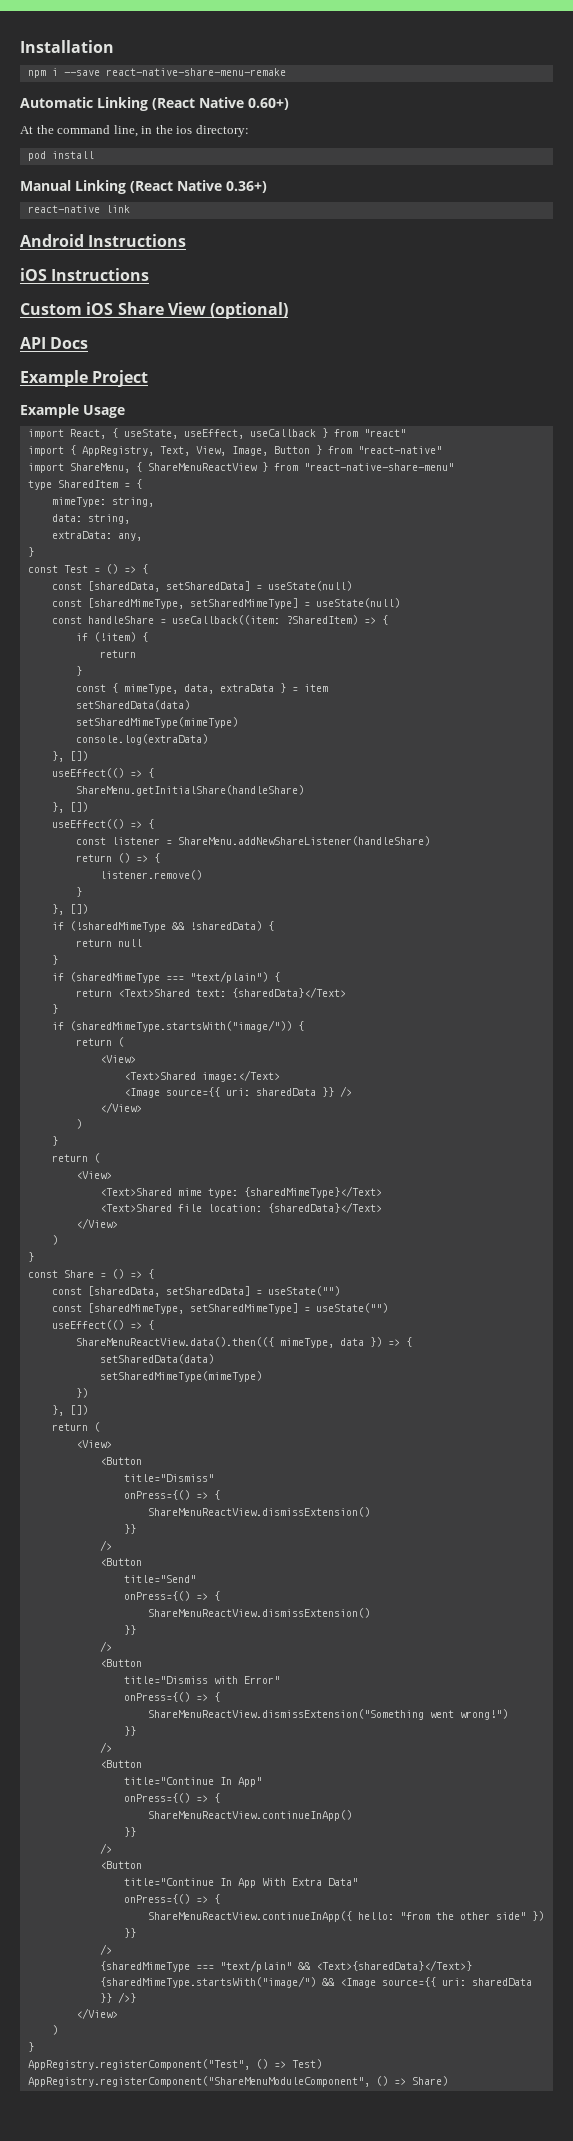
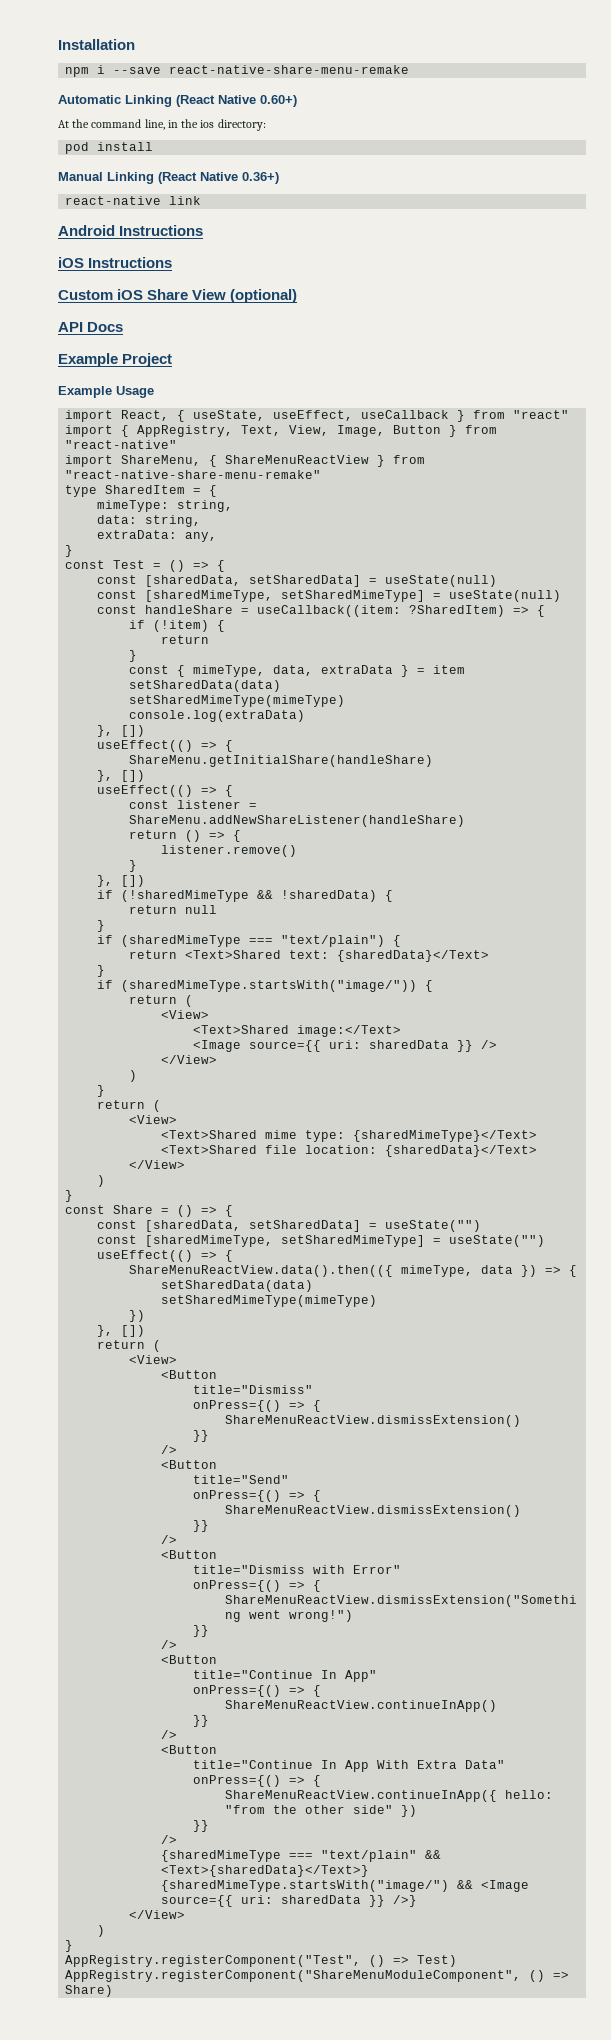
[303,463,454,471] "react-native-share-menu" -> [65,470,322,479] "react-native-share-menu-remake"

